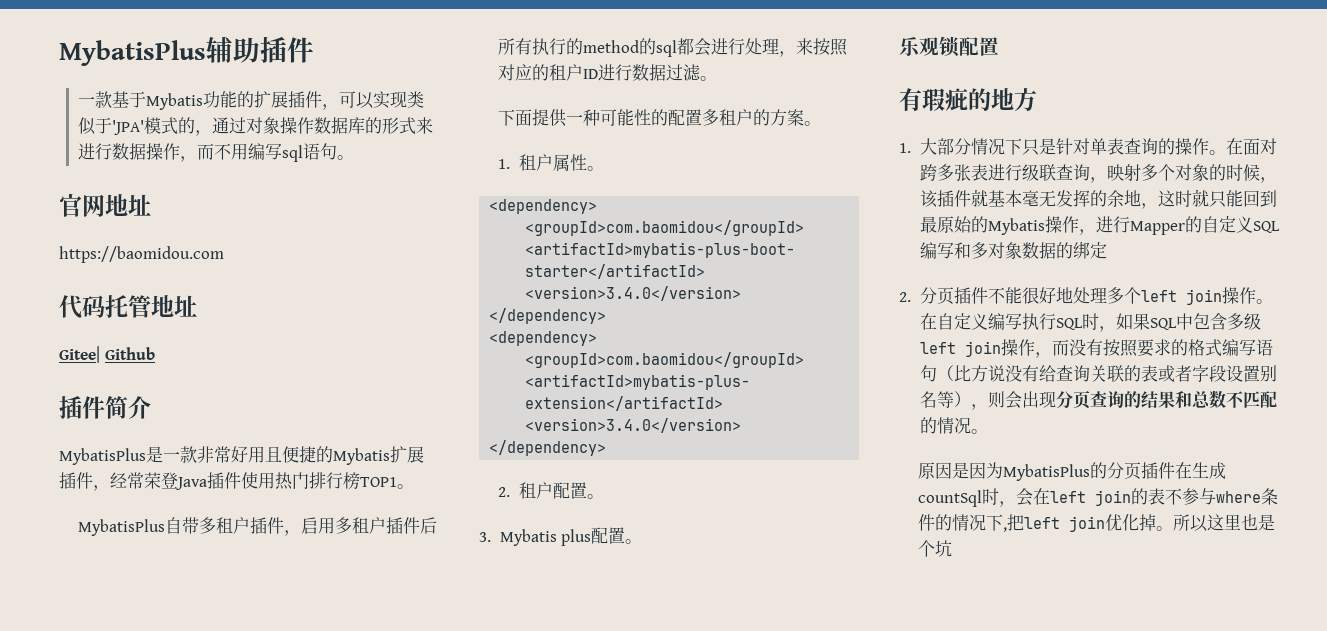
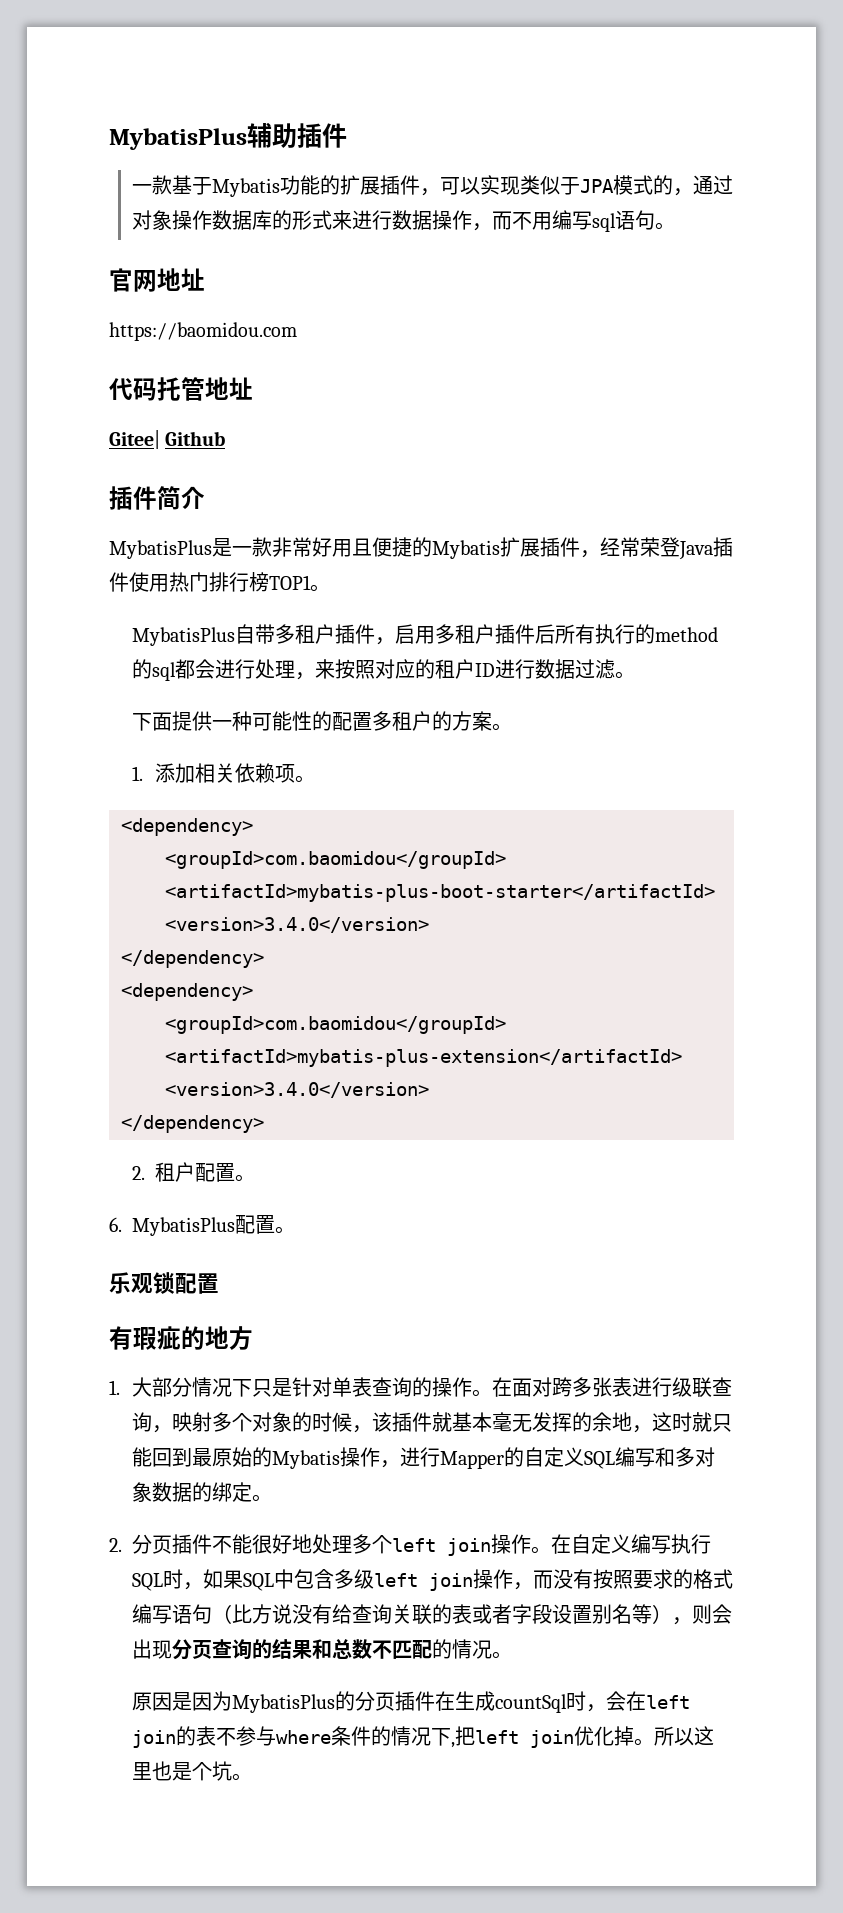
[112,120,145,135] 'JPA' -> [580,179,615,193] JPA
[518,154,587,171] 租户属性 -> [155,763,296,783] 添加相关依赖项
[479,529,592,546] 3. Mybatis plus -> [109,1217,236,1236] 6. MybatisPlus
(1107, 250) none -> [252,1494,273,1502] 。
(953, 548) none -> [232,1773,253,1781] 。

